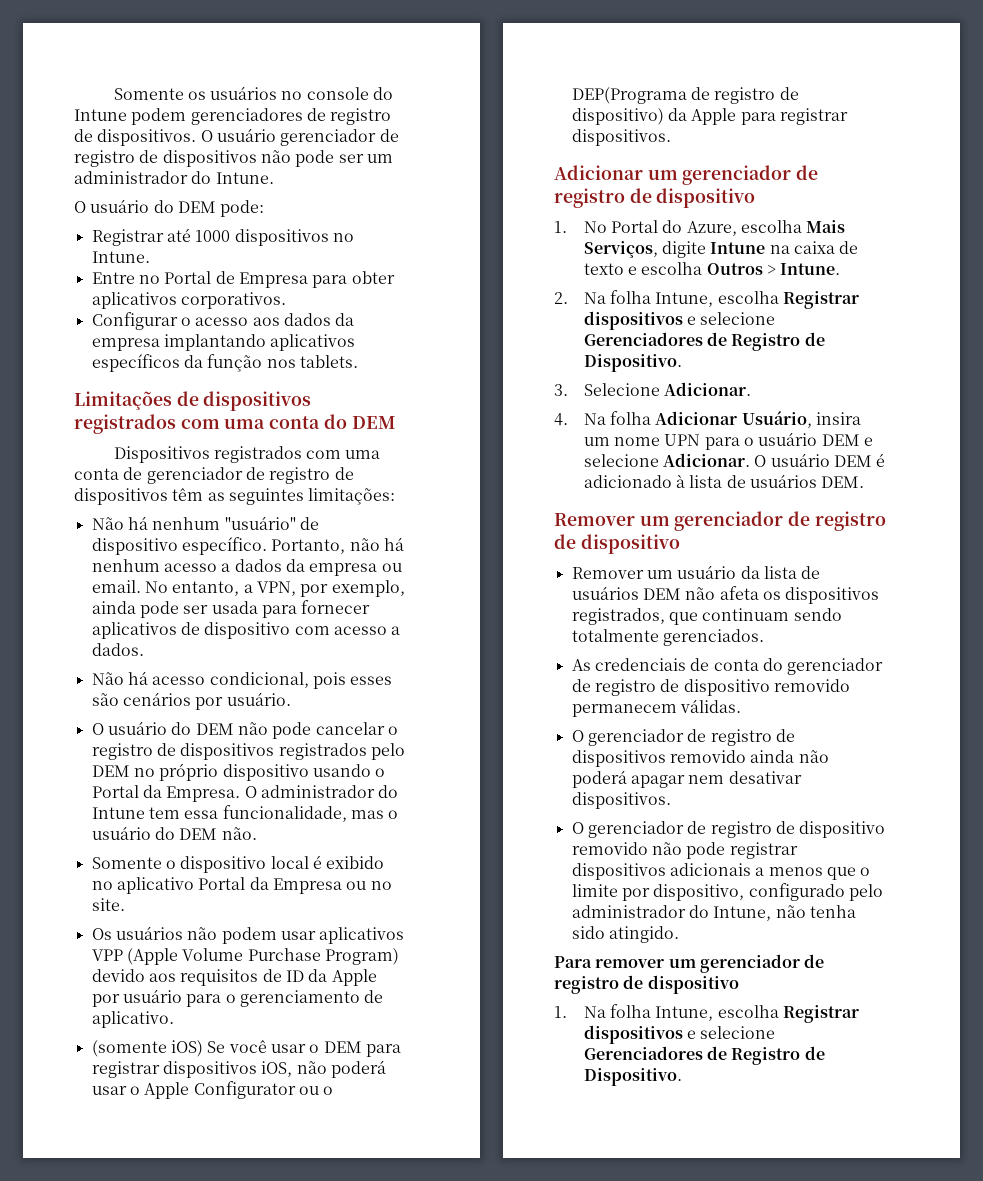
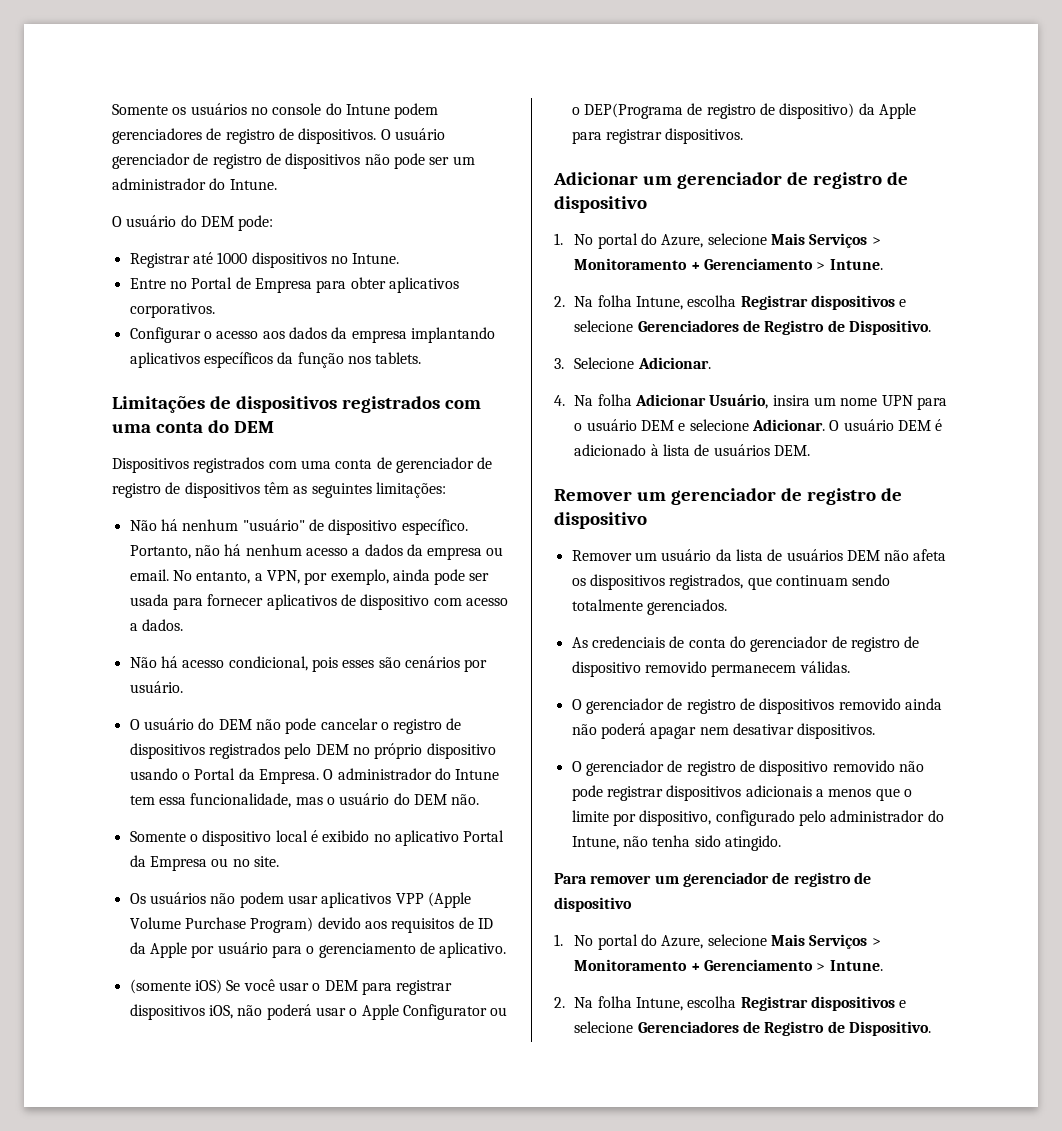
[611,220,846,236] [583,241,859,258] [583,262,763,275] Portal do Azure, escolha Mais Serviços, digite Intune na caixa de texto e escolha Outros -> [597,233,881,249] [574,258,813,270] portal do Azure, selecione Mais Serviços > Monitoramento + Gerenciamento
(567, 1012) none -> [574,934,881,950] [574,959,883,971] [554,997,565,1008] No portal do Azure, selecione Mais Serviços > Monitoramento + Gerenciamento > Intune. // 2.

